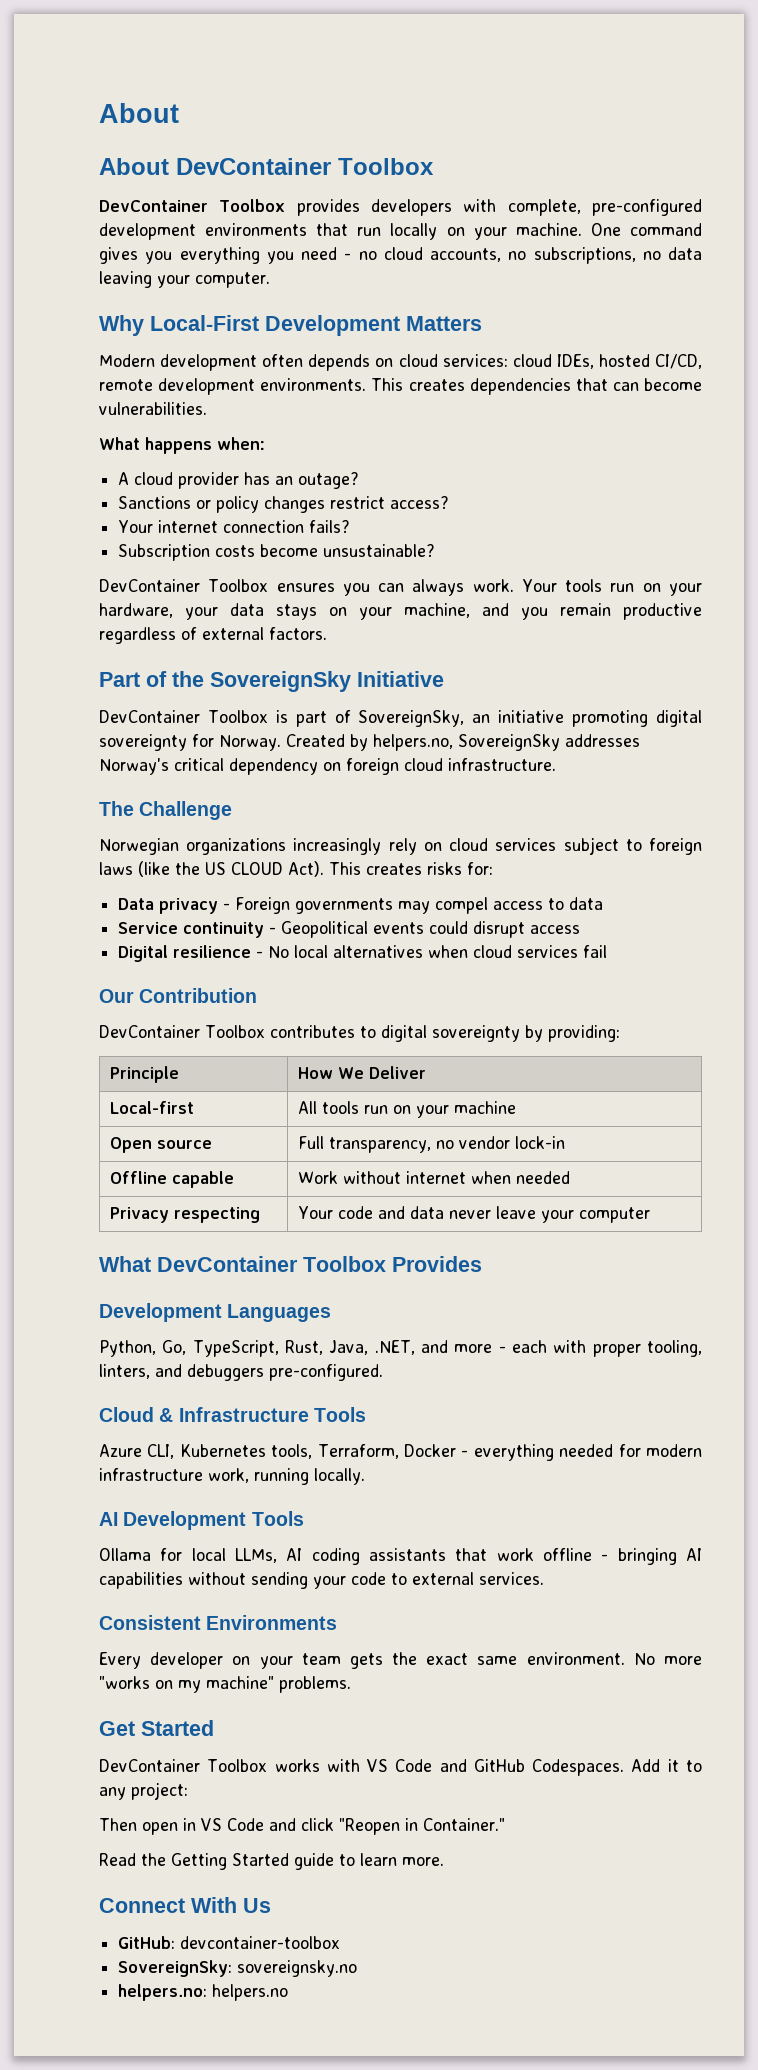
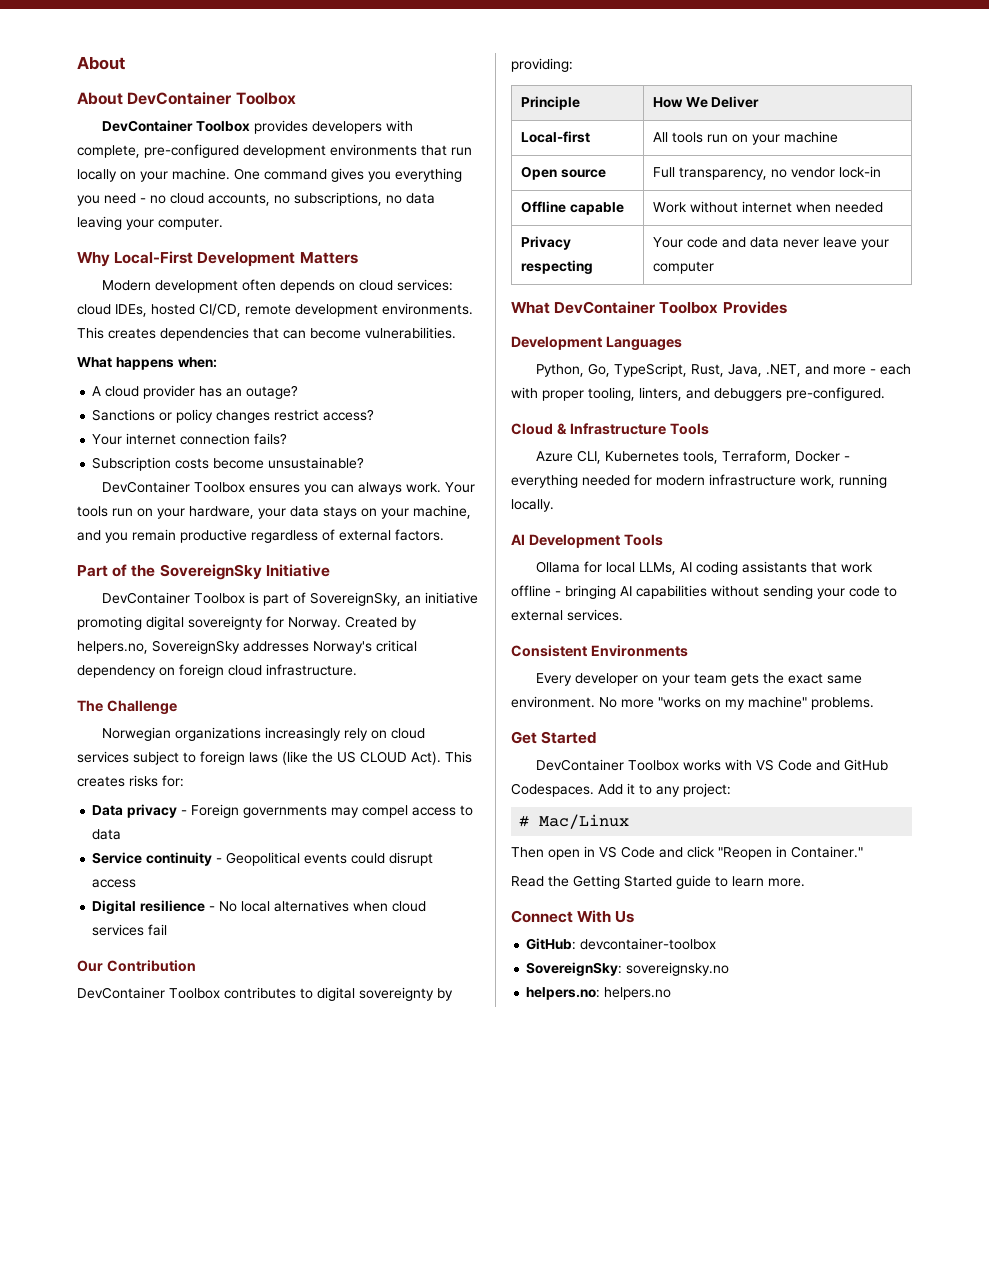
(188, 1791) none -> [519,814,630,829] // # Mac/Linux

